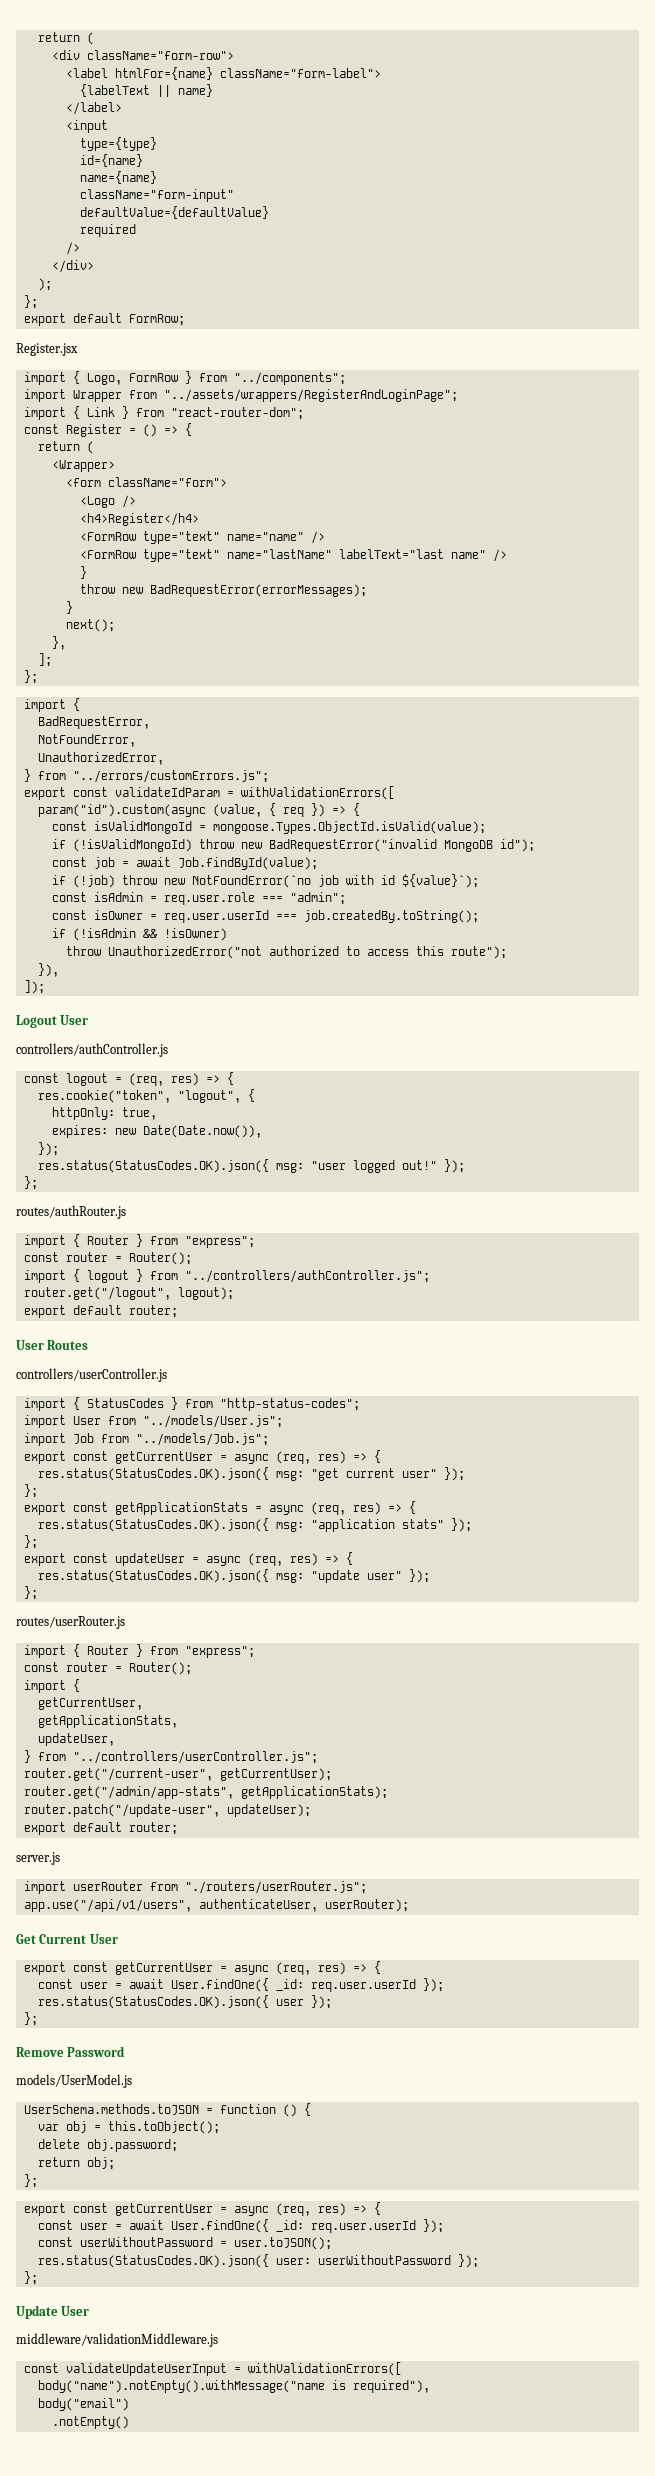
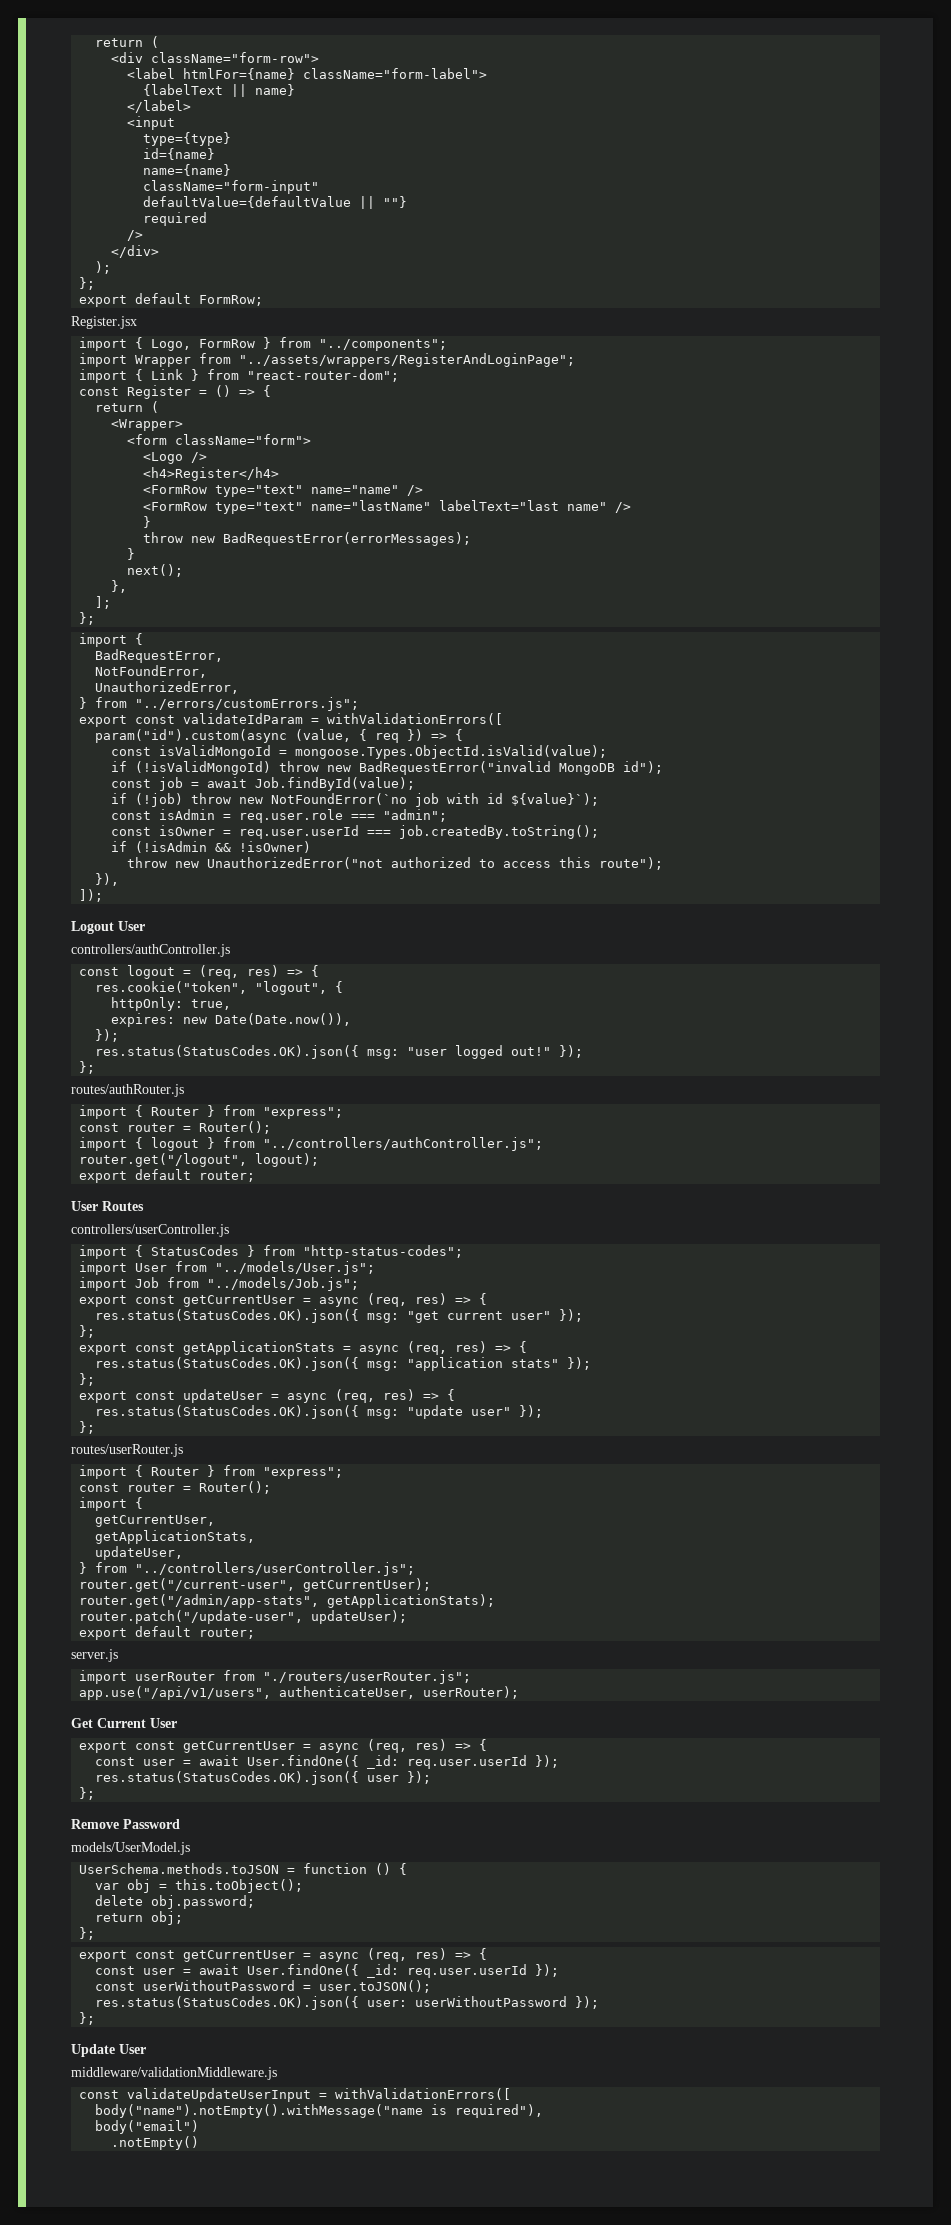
[79,206,269,219] defaultValue={defaultValue} -> [143,196,408,209] defaultValue={defaultValue || ""}
(101, 951) none -> [175,861,200,868] new

